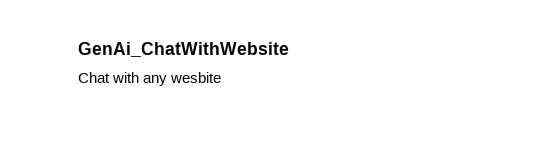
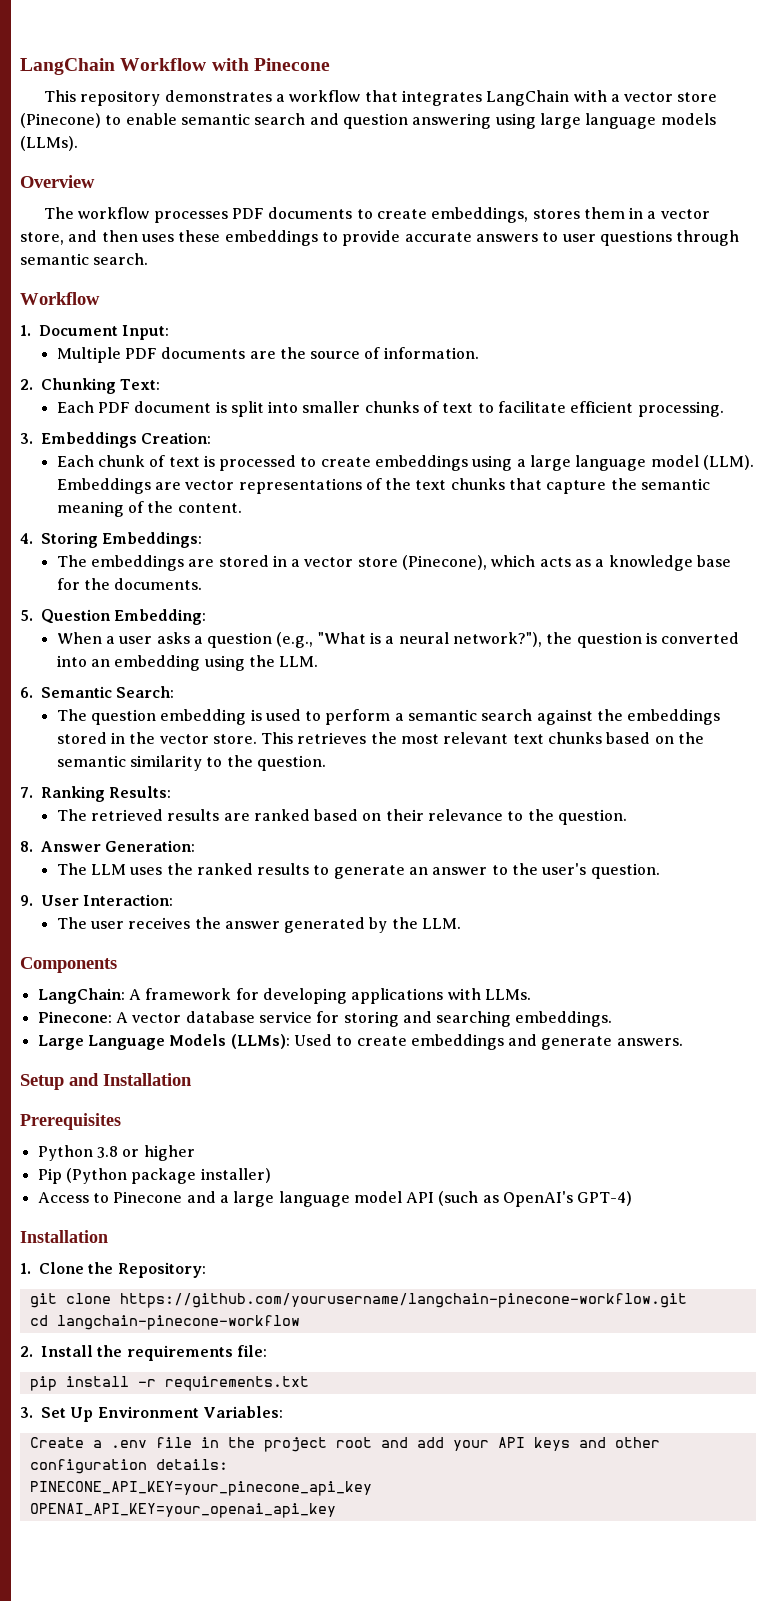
[78,42,289,57] [78,72,222,86] GenAi_ChatWithWebsite // Chat with any wesbite -> [20,58,330,75] [43,90,718,106] [20,113,716,129] [20,136,78,151] [20,175,95,188] [43,207,710,223] [20,230,740,246] [20,253,149,265] [20,292,100,305] [20,325,170,340] [56,347,479,363] [20,378,161,394] [56,401,724,417] [20,432,212,448] [56,455,755,471] [56,478,711,494] [56,501,242,517] [20,532,203,548] [56,555,732,571] [56,578,203,590] [20,609,207,625] [56,632,740,648] [56,655,319,671] [20,686,175,698] [56,709,721,725] [56,732,705,744] [56,755,326,771] [20,786,172,802] [56,809,628,825] [20,840,196,852] [56,863,660,879] [20,894,174,906] [56,917,462,933] [20,957,117,973] [37,988,531,1004] [37,1011,613,1027] [37,1034,683,1050] [20,1073,192,1090] [20,1113,121,1130] [37,1145,195,1161] [37,1168,271,1184] [37,1191,633,1207] [20,1230,108,1243] [20,1262,206,1278] [29,1293,687,1308] [29,1315,300,1330] [20,1345,267,1361] [29,1376,309,1391] [20,1406,283,1422] [29,1437,660,1452] [29,1459,228,1474] [29,1481,372,1496] [29,1503,336,1518] LangChain Workflow with Pinecone // This repository demonstrates a workflow that integrates LangChain with a vector store (Pinecone) to enable semantic search and question answering using large language models (LLMs). // Overview // The workflow processes PDF documents to create embeddings, stores them in a vector store, and then uses these embeddings to provide accurate answers to user questions through semantic search. // Workflow // 1. Document Input: // Multiple PDF documents are the source of information. // 2. Chunking Text: // Each PDF document is split into smaller chunks of text to facilitate efficient processing. // 3. Embeddings Creation: // Each chunk of text is processed to create embeddings using a large language model (LLM). Embeddings are vector representations of the text chunks that capture the semantic meaning of the content. // 4. Storing Embeddings: // The embeddings are stored in a vector store (Pinecone), which acts as a knowledge base for the documents. // 5. Question Embedding: // When a user asks a question (e.g., "What is a neural network?"), the question is converted into an embedding using the LLM. // 6. Semantic Search: // The question embedding is used to perform a semantic search against the embeddings stored in the vector store. This retrieves the most relevant text chunks based on the semantic similarity to the question. // 7. Ranking Results: // The retrieved results are ranked based on their relevance to the question. // 8. Answer Generation: // The LLM uses the ranked results to generate an answer to the user's question. // 9. User Interaction: // The user receives the answer generated by the LLM. // Components // LangChain: A framework for developing applications with LLMs. // Pinecone: A vector database service for storing and searching embeddings. // Large Language Models (LLMs): Used to create embeddings and generate answers. // Setup and Installation // Prerequisites // Python 3.8 or higher // Pip (Python package installer) // Access to Pinecone and a large language model API (such as OpenAI's GPT-4) // Installation // 1. Clone the Repository: // git clone https://github.com/yourusername/langchain-pinecone-workflow.git // cd langchain-pinecone-workflow // 2. Install the requirements file: // pip install -r requirements.txt // 3. Set Up Environment Variables: // Create a .env file in the project root and add your API keys and other configuration details: // PINECONE_API_KEY=your_pinecone_api_key // OPENAI_API_KEY=your_openai_api_key

